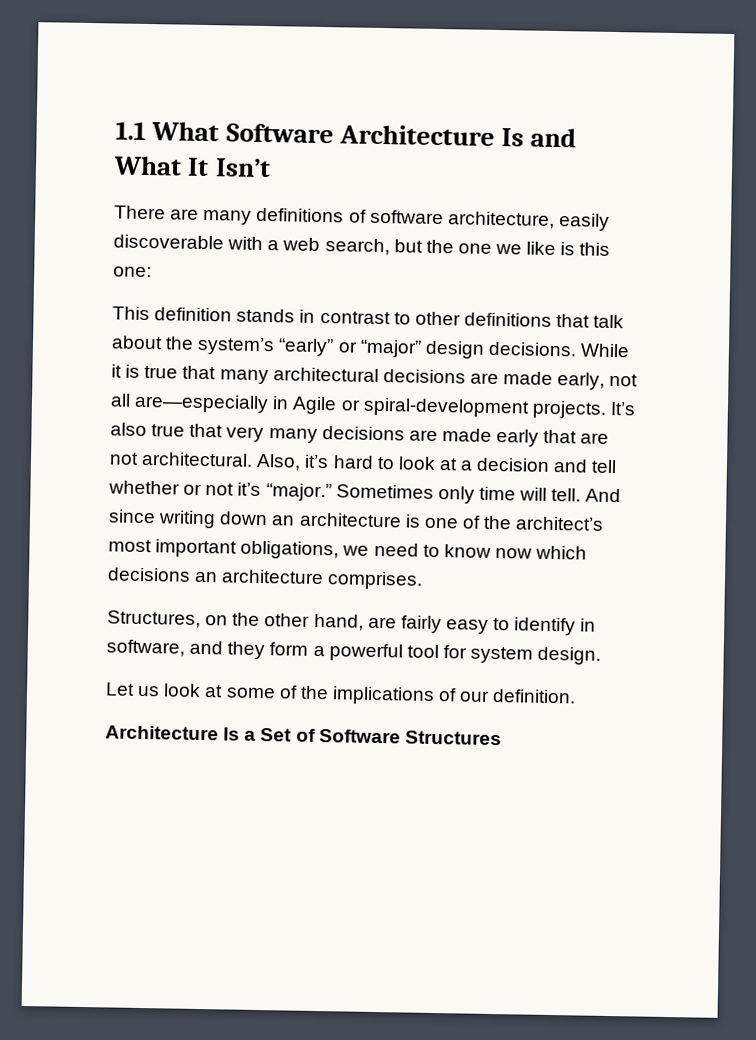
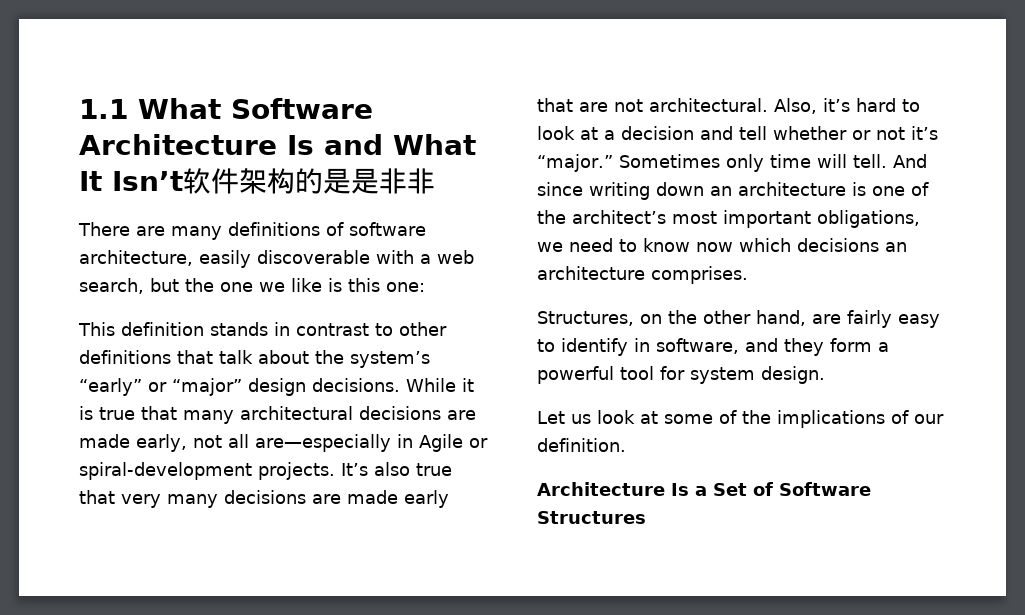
(271, 168) none -> [183,168,435,194] 软件架构的是是非非

